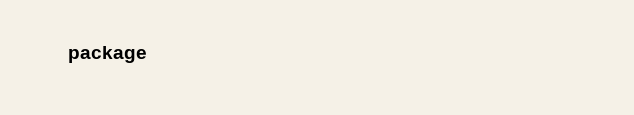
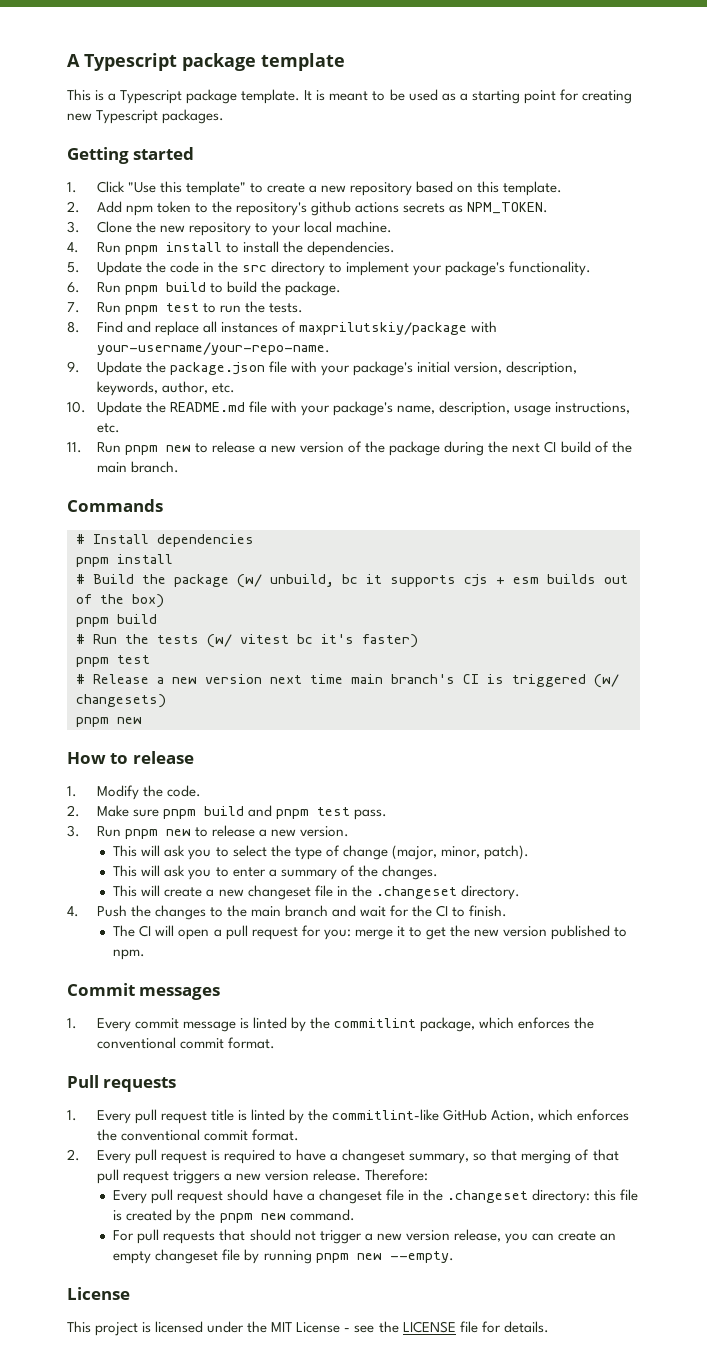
[68,46,147,63] package -> [67,53,345,71] [67,89,632,104] [67,109,225,124] [67,147,195,164] [67,181,563,196] [67,201,549,216] [67,221,393,236] [67,241,396,256] [67,261,592,276] [67,281,342,296] [67,301,304,315] [67,321,498,336] [96,342,330,355] [67,361,578,376] [96,381,235,396] [67,401,631,416] [96,423,120,433] [67,441,632,456] [96,461,179,473] [67,499,163,512] [76,534,254,547] [76,554,173,567] [76,574,628,588] [76,594,164,608] [76,614,157,627] [76,634,418,648] [76,655,150,667] [76,674,619,688] [76,694,166,708] [76,717,142,727] [67,751,194,764] [67,785,201,800] [67,805,388,820] [67,825,350,839] [113,845,529,860] [113,865,438,880] [113,885,520,900] [67,905,508,920] [113,925,628,940] [113,949,146,960] [67,983,221,1000] [67,1017,595,1032] [96,1037,275,1049] [67,1075,177,1092] [67,1109,630,1124] [96,1129,299,1141] [67,1149,619,1164] [96,1169,429,1184] [113,1189,638,1204] [113,1209,355,1224] [113,1229,617,1244] [113,1249,454,1264] [67,1287,130,1300] [67,1321,549,1336] A Typescript package template // This is a Typescript package template. It is meant to be used as a starting point for creating new Typescript packages. // Getting started // 1. Click "Use this template" to create a new repository based on this template. // 2. Add npm token to the repository's github actions secrets as NPM_TOKEN. // 3. Clone the new repository to your local machine. // 4. Run pnpm install to install the dependencies. // 5. Update the code in the src directory to implement your package's functionality. // 6. Run pnpm build to build the package. // 7. Run pnpm test to run the tests. // 8. Find and replace all instances of maxprilutskiy/package with your-username/your-repo-name. // 9. Update the package.json file with your package's initial version, description, keywords, author, etc. // 10. Update the README.md file with your package's name, description, usage instructions, etc. // 11. Run pnpm new to release a new version of the package during the next CI build of the main branch. // Commands // # Install dependencies // pnpm install // # Build the package (w/ unbuild, bc it supports cjs + esm builds out of the box) // pnpm build // # Run the tests (w/ vitest bc it's faster) // pnpm test // # Release a new version next time main branch's CI is triggered (w/ changesets) // pnpm new // How to release // 1. Modify the code. // 2. Make sure pnpm build and pnpm test pass. // 3. Run pnpm new to release a new version. // This will ask you to select the type of change (major, minor, patch). // This will ask you to enter a summary of the changes. // This will create a new changeset file in the .changeset directory. // 4. Push the changes to the main branch and wait for the CI to finish. // The CI will open a pull request for you: merge it to get the new version published to npm. // Commit messages // 1. Every commit message is linted by the commitlint package, which enforces the conventional commit format. // Pull requests // 1. Every pull request title is linted by the commitlint-like GitHub Action, which enforces the conventional commit format. // 2. Every pull request is required to have a changeset summary, so that merging of that pull request triggers a new version release. Therefore: // Every pull request should have a changeset file in the .changeset directory: this file is created by the pnpm new command. // For pull requests that should not trigger a new version release, you can create an empty changeset file by running pnpm new --empty. // License // This project is licensed under the MIT License - see the LICENSE file for details.

